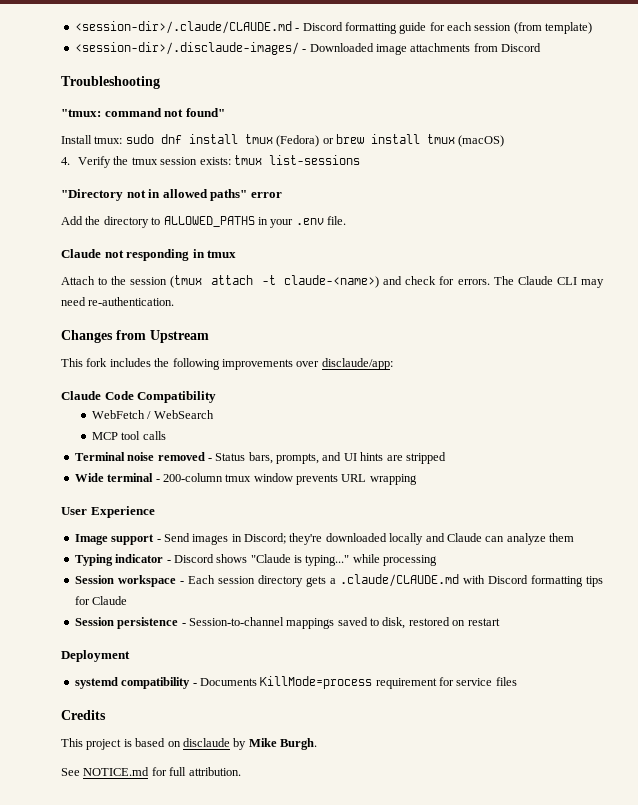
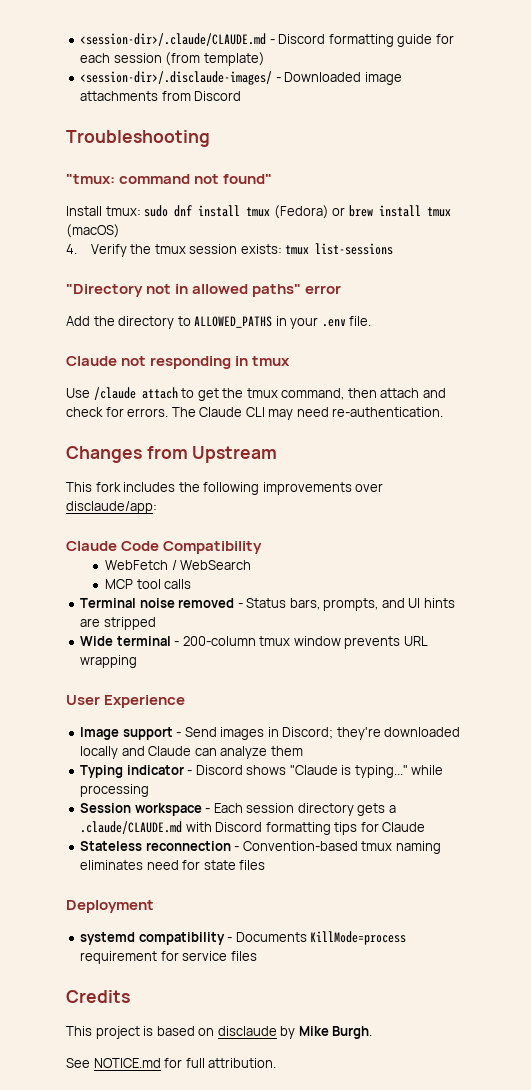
[61,275,380,288] Attach to the session (tmux attach -t claude-<name>) -> [66,387,420,401] Use /claude attach to get the tmux command, then attach
[74,617,500,629] Session persistence - Session-to-channel mappings saved to disk, restored on restart -> [80,841,441,854] [80,860,266,870] Stateless reconnection - Convention-based tmux naming eliminates need for state files

